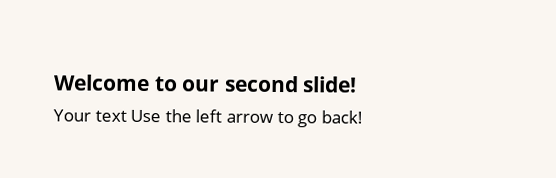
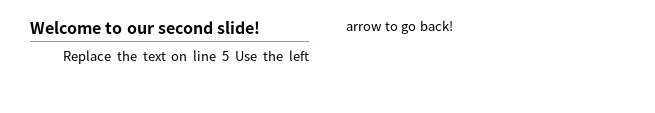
[53,109,127,122] Your text -> [62,50,230,64] Replace the text on line 5

